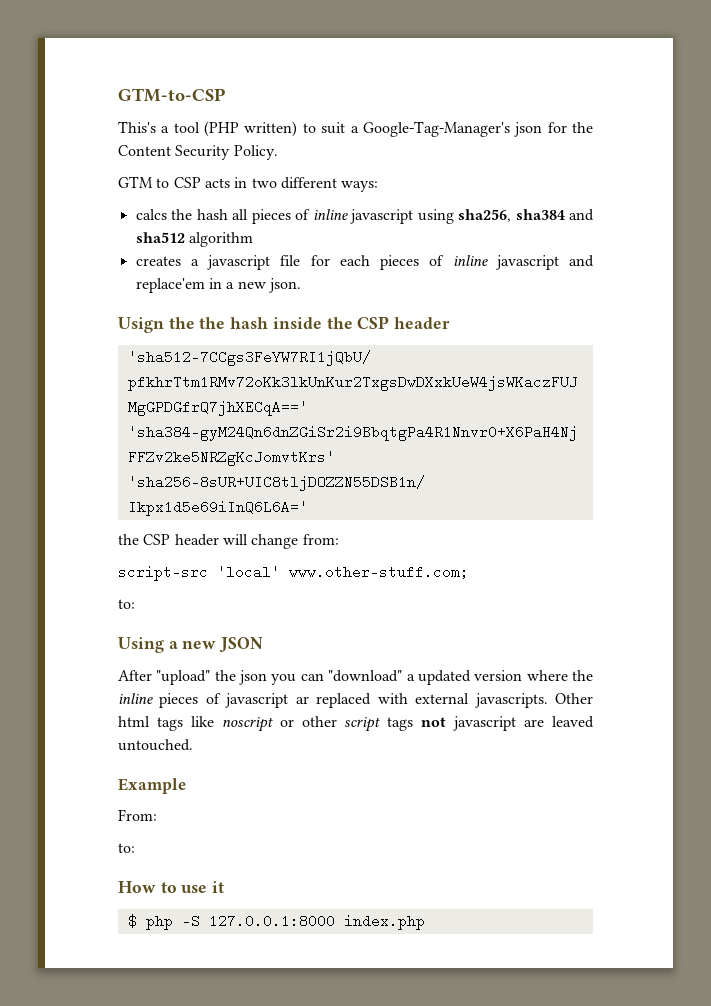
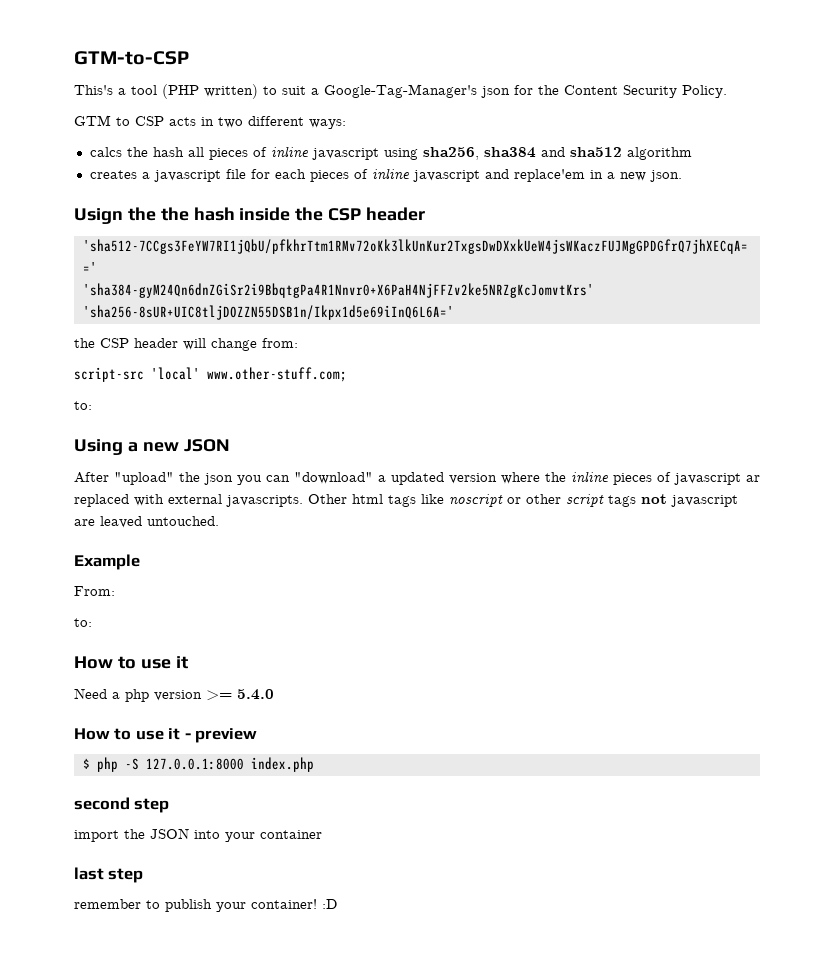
(225, 887) none -> [74,688,274,702] [74,728,258,743] // Need a php version >= 5.4.0 // How to use it - preview
(425, 922) none -> [74,797,170,813] [74,828,322,842] [74,867,144,883] [74,899,337,912] // second step // import the JSON into your container // last step // remember to publish your container! :D

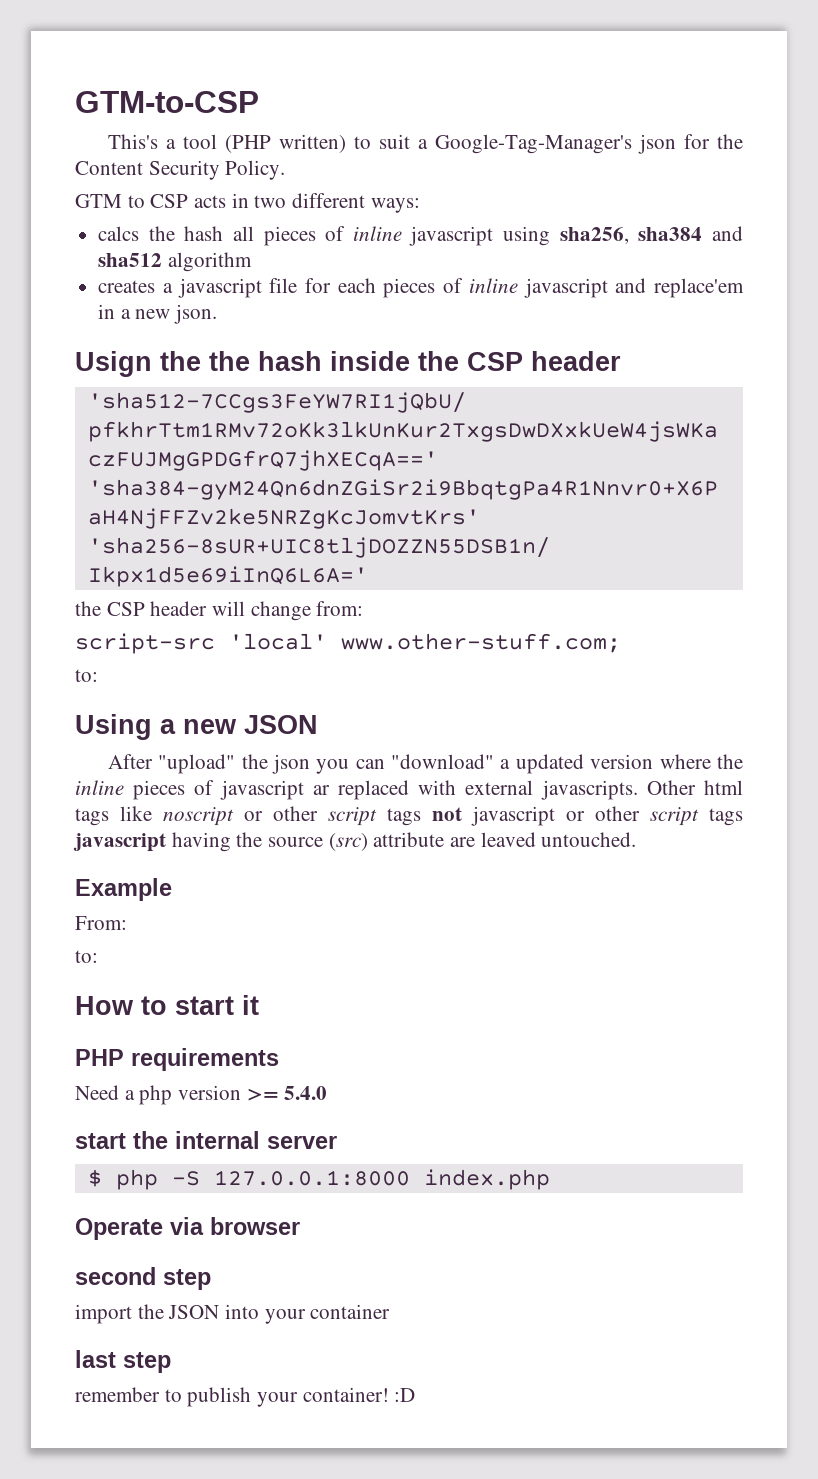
(738, 501) none -> [566,806,743,826] [73,832,445,852] or other script tags javascript having the source (src) attribute
[140,656,188,669] use it -> [175,995,259,1015] [75,1048,279,1071] start it // PHP requirements
[74,728,258,743] How to use it - preview -> [75,1131,337,1149] start the internal server
(314, 764) none -> [75,1217,300,1240] // Operate via browser

